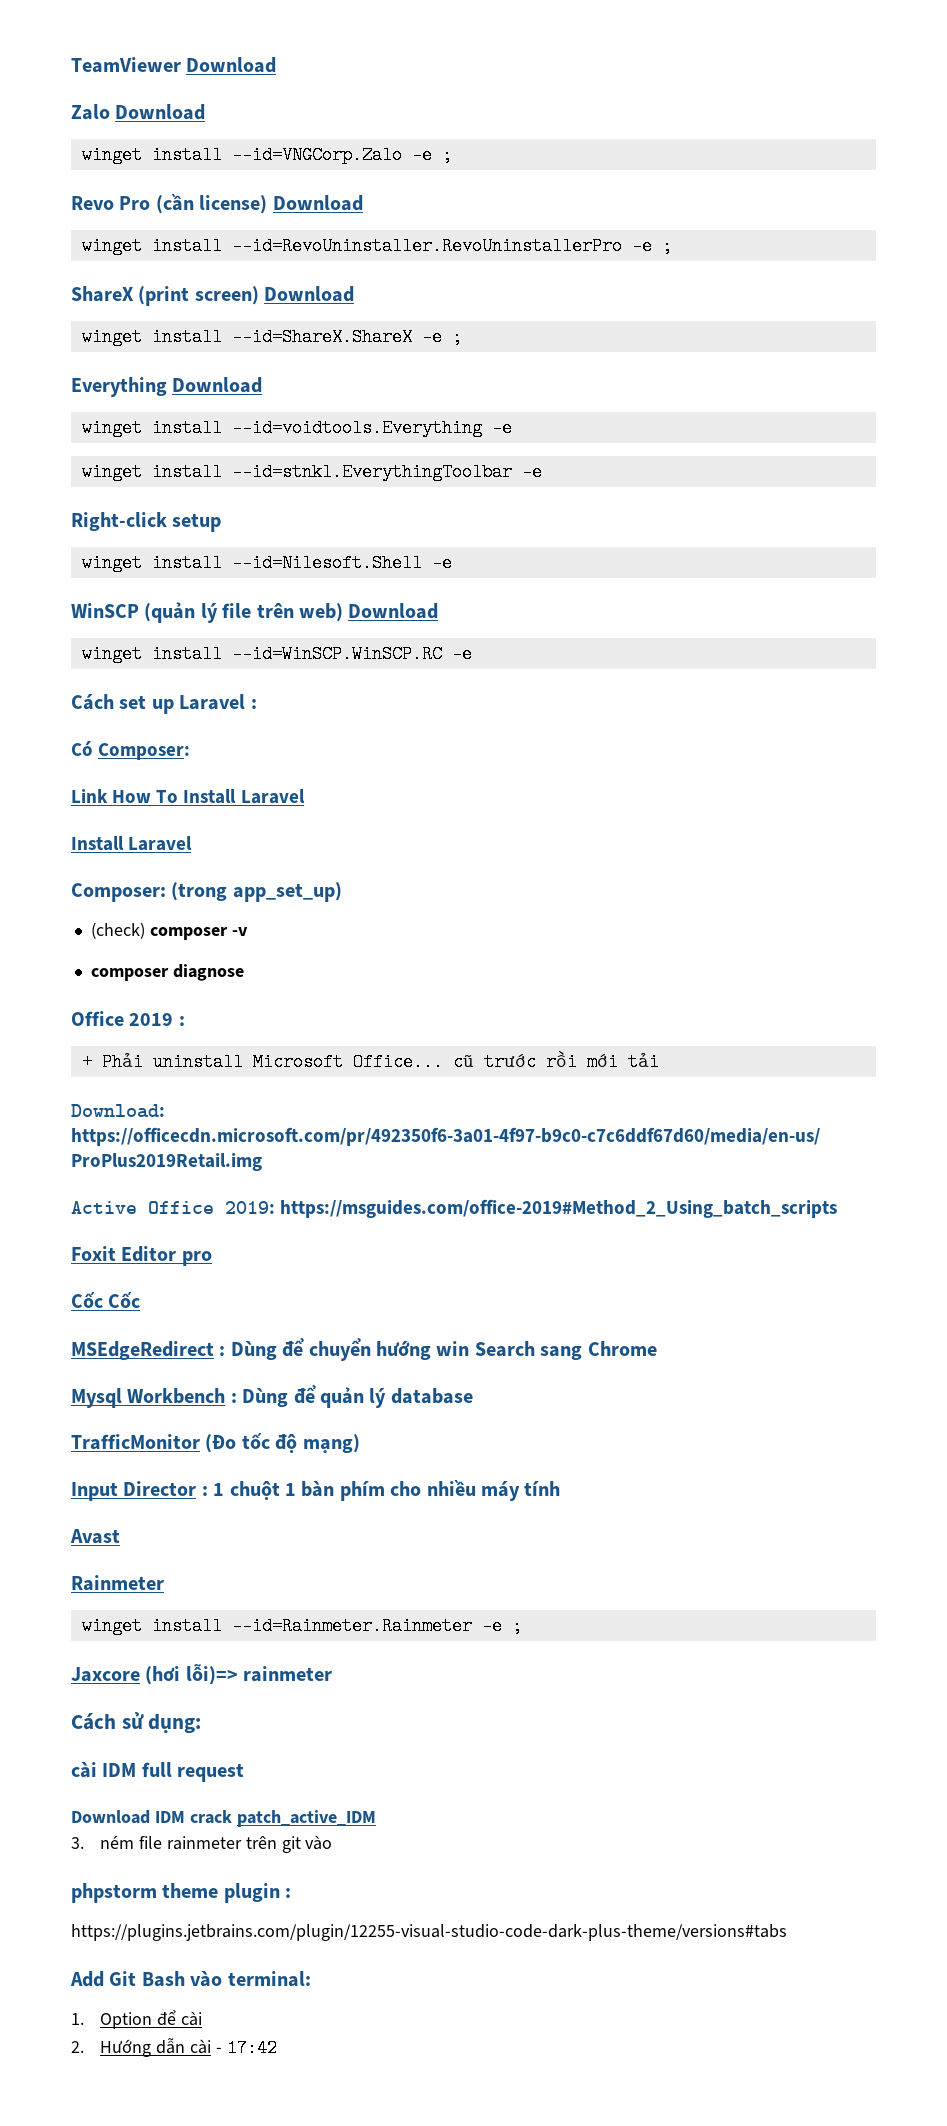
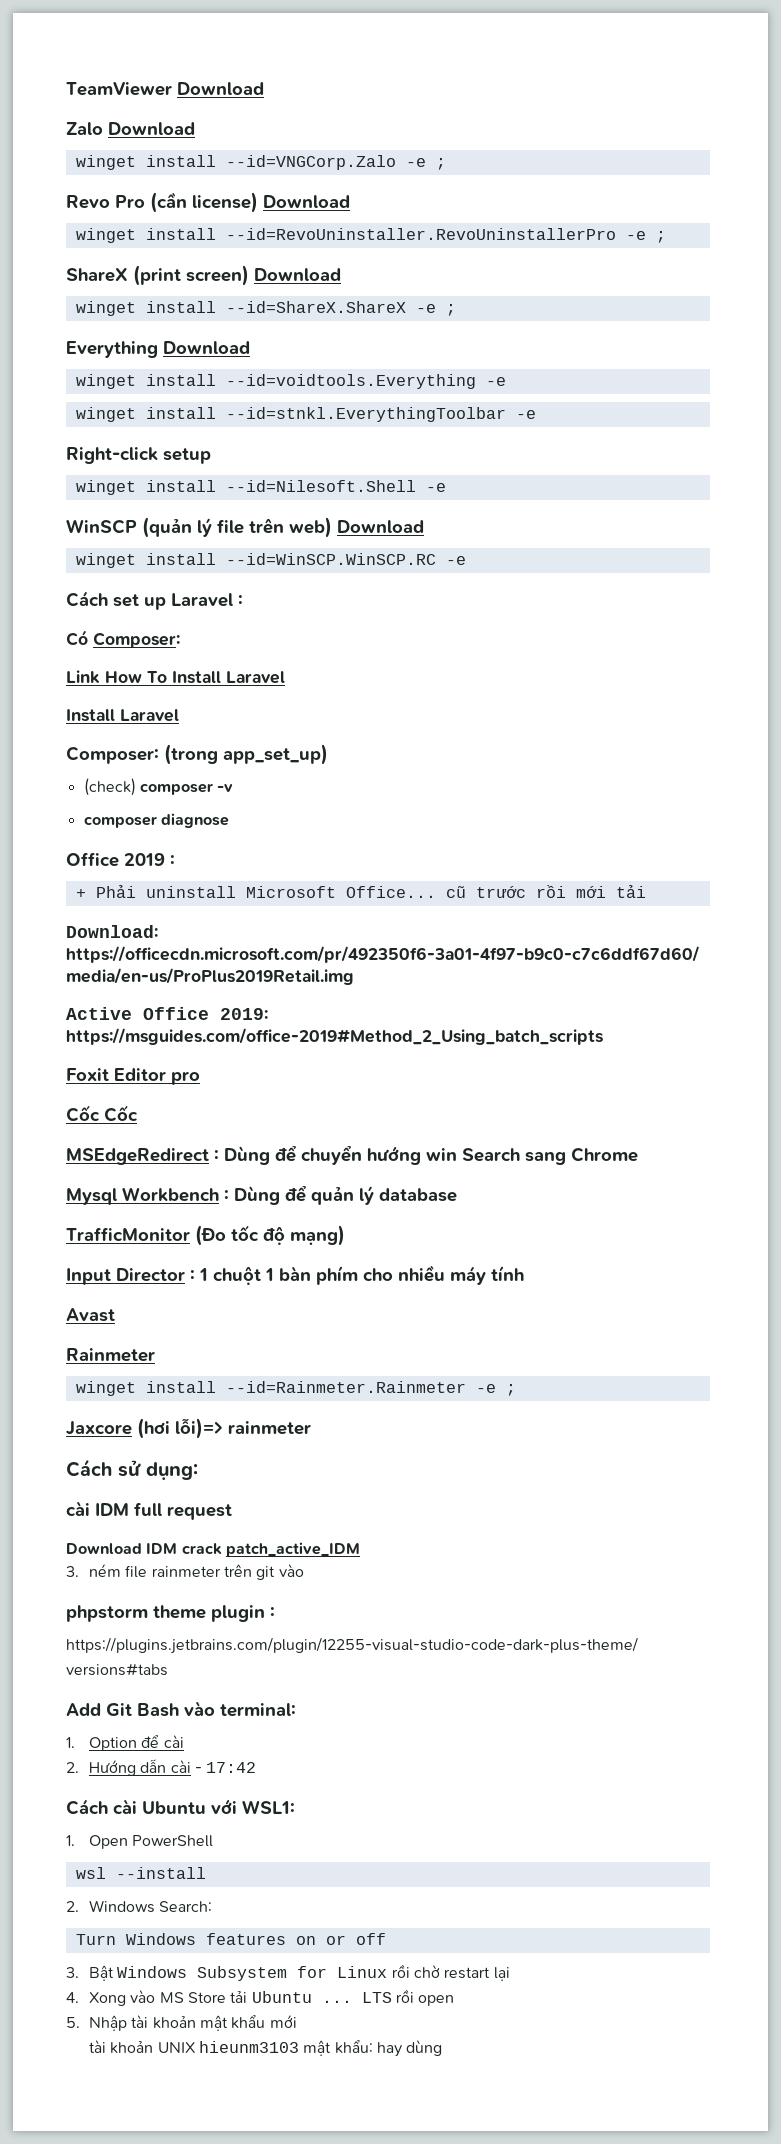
(277, 2048) none -> [66,1799,295,1815] [66,1835,214,1849] [75,1867,206,1879] [66,1900,213,1913] [75,1933,386,1945] [66,1964,510,1981] [66,1989,455,2006] [66,2015,297,2031] [88,2040,443,2057] // Cách cài Ubuntu với WSL1: // 1. Open PowerShell // wsl --install // 2. Windows Search: // Turn Windows features on or off // 3. Bật Windows Subsystem for Linux rồi chờ restart lại // 4. Xong vào MS Store tải Ubuntu ... LTS rồi open // 5. Nhập tài khoản mật khẩu mới // tài khoản UNIX hieunm3103 mật khẩu: hay dùng

